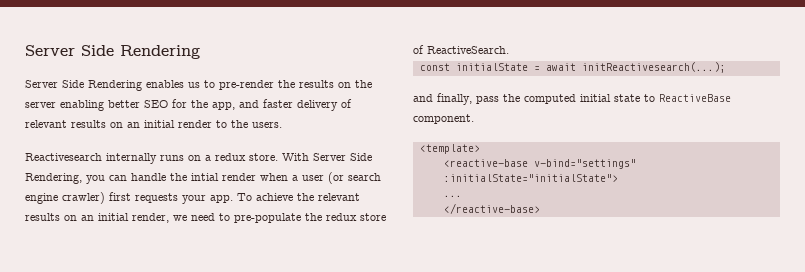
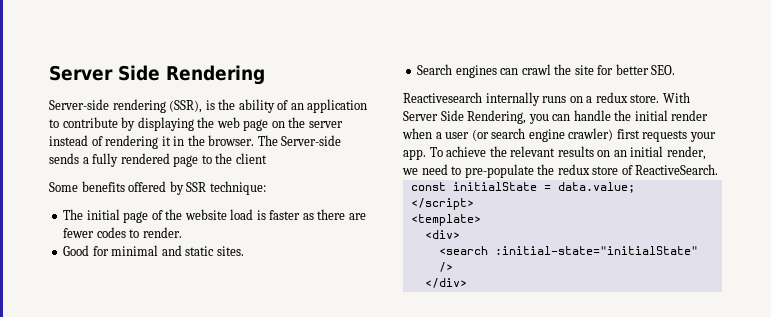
[25,80,372,91] [25,99,352,111] [25,120,282,128] Server Side Rendering enables us to pre-render the results on the server enabling better SEO for the app, and faster delivery of relevant results on an initial render to the users. -> [49,99,368,113] [49,117,343,131] [49,135,342,149] [49,153,267,167] [49,181,266,195] [63,209,366,223] [63,227,182,238] [63,245,244,256] [417,64,676,78] Server-side rendering (SSR), is the ability of an application to contribute by displaying the web page on the server instead of rendering it in the browser. The Server-side sends a fully rendered page to the client // Some benefits offered by SSR technique: // The initial page of the website load is faster as there are fewer codes to render. // Good for minimal and static sites. // Search engines can crawl the site for better SEO.
[191,173,219,181] intial -> [634,110,668,121] initial
[545,62,726,73] [413,93,731,105] [413,114,474,124] [419,144,480,154] [443,159,636,169] [443,174,618,182] [443,195,462,197] [443,203,540,214] await initReactivesearch(...); // and finally, pass the computed initial state to ReactiveBase component. // <template> // <reactive-base v-bind="settings" :initialState="initialState"> // ... // </reactive-base> -> [557,182,635,193] [410,198,474,210] [410,214,481,226] [424,230,460,239] [438,246,698,255] [438,262,453,272] [424,278,467,288] data.value; // </script> // <template> // <div> // <search :initial-state="initialState" /> // </div>

